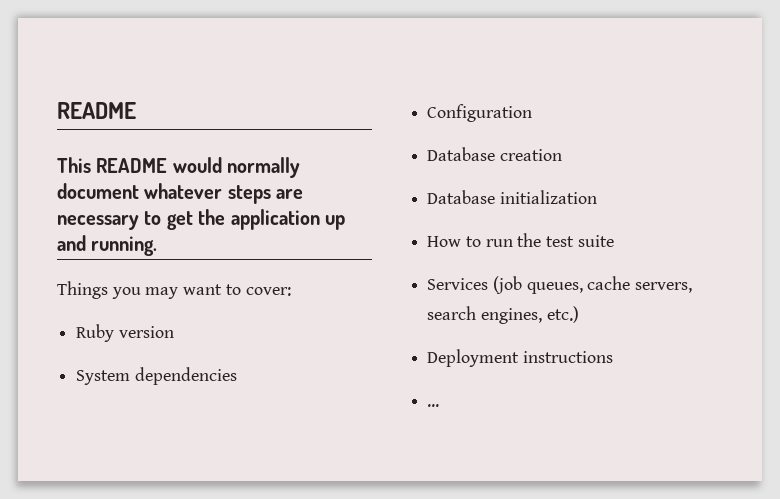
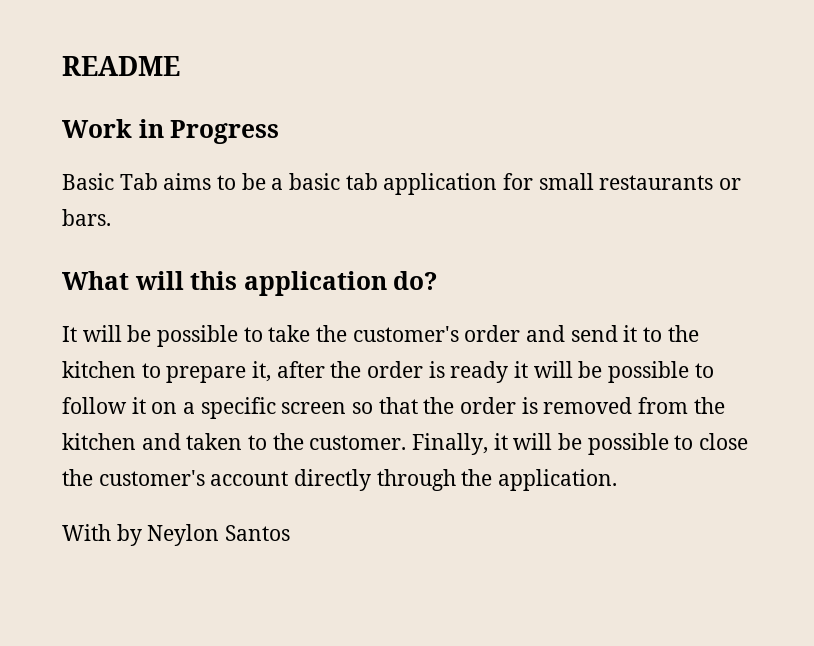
[57,157,301,178] [57,183,304,204] [57,209,345,230] [57,235,158,256] [57,281,291,299] [76,324,174,342] [76,367,237,385] [427,104,533,122] [427,147,562,161] [427,190,597,204] [427,233,614,247] [427,276,693,294] [427,306,579,324] [427,349,613,367] [427,404,440,407] This README would normally document whatever steps are necessary to get the application up and running. // Things you may want to cover: // Ruby version // System dependencies // Configuration // Database creation // Database initialization // How to run the test suite // Services (job queues, cache servers, search engines, etc.) // Deployment instructions // ... -> [62,119,280,144] [62,173,742,195] [62,209,111,226] [62,271,438,296] [62,325,699,347] [62,361,714,383] [62,397,725,419] [62,433,749,455] [62,469,618,491] [62,524,291,546] Work in Progress // Basic Tab aims to be a basic tab application for small restaurants or bars. // What will this application do? // It will be possible to take the customer's order and send it to the kitchen to prepare it, after the order is ready it will be possible to follow it on a specific screen so that the order is removed from the kitchen and taken to the customer. Finally, it will be possible to close the customer's account directly through the application. // With by Neylon Santos

